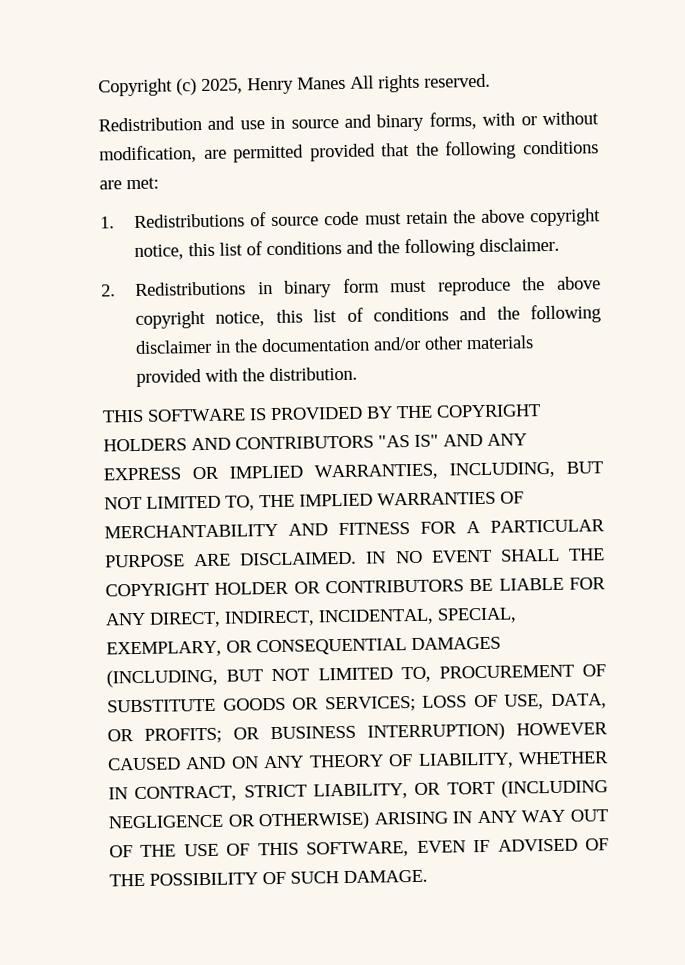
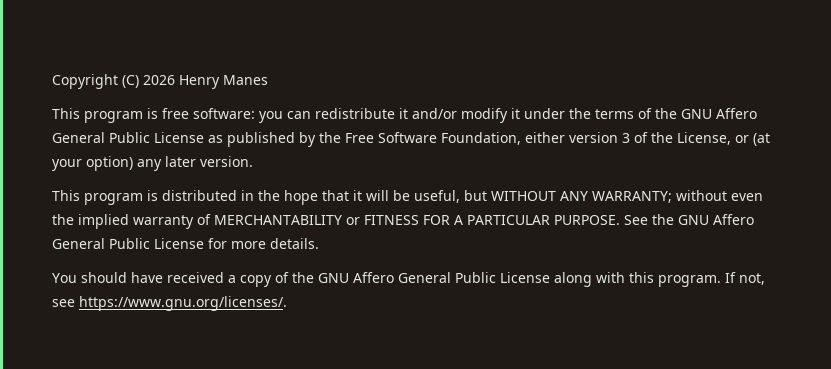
[176,78,243,96] (c) 2025, -> [122,75,175,88] (C) 2026
[350,73,491,93] [98,111,599,132] [99,140,599,164] [99,177,159,190] [100,208,602,229] [134,237,561,260] [101,276,601,298] [135,304,602,329] [135,335,535,354] [136,366,359,387] [102,404,541,423] [103,433,527,452] [103,461,603,481] [104,491,524,511] [104,519,605,539] [105,548,606,568] [105,577,606,597] [105,607,517,628] [106,636,501,658] [106,664,606,688] [107,693,607,713] [107,722,608,744] [107,751,609,771] [108,779,608,803] [108,809,608,831] [109,838,609,858] [109,869,428,887] All rights reserved. // Redistribution and use in source and binary forms, with or without modification, are permitted provided that the following conditions are met: // 1. Redistributions of source code must retain the above copyright notice, this list of conditions and the following disclaimer. // 2. Redistributions in binary form must reproduce the above copyright notice, this list of conditions and the following disclaimer in the documentation and/or other materials provided with the distribution. // THIS SOFTWARE IS PROVIDED BY THE COPYRIGHT HOLDERS AND CONTRIBUTORS "AS IS" AND ANY EXPRESS OR IMPLIED WARRANTIES, INCLUDING, BUT NOT LIMITED TO, THE IMPLIED WARRANTIES OF MERCHANTABILITY AND FITNESS FOR A PARTICULAR PURPOSE ARE DISCLAIMED. IN NO EVENT SHALL THE COPYRIGHT HOLDER OR CONTRIBUTORS BE LIABLE FOR ANY DIRECT, INDIRECT, INCIDENTAL, SPECIAL, EXEMPLARY, OR CONSEQUENTIAL DAMAGES (INCLUDING, BUT NOT LIMITED TO, PROCUREMENT OF SUBSTITUTE GOODS OR SERVICES; LOSS OF USE, DATA, OR PROFITS; OR BUSINESS INTERRUPTION) HOWEVER CAUSED AND ON ANY THEORY OF LIABILITY, WHETHER IN CONTRACT, STRICT LIABILITY, OR TORT (INCLUDING NEGLIGENCE OR OTHERWISE) ARISING IN ANY WAY OUT OF THE USE OF THIS SOFTWARE, EVEN IF ADVISED OF THE POSSIBILITY OF SUCH DAMAGE. -> [52,108,757,123] [52,132,770,147] [52,156,253,171] [52,190,763,205] [52,214,754,229] [52,238,319,249] [52,272,765,287] [52,296,287,311] // This program is free software: you can redistribute it and/or modify it under the terms of the GNU Affero General Public License as published by the Free Software Foundation, either version 3 of the License, or (at your option) any later version. // This program is distributed in the hope that it will be useful, but WITHOUT ANY WARRANTY; without even the implied warranty of MERCHANTABILITY or FITNESS FOR A PARTICULAR PURPOSE. See the GNU Affero General Public License for more details. // You should have received a copy of the GNU Affero General Public License along with this program. If not, see https://www.gnu.org/licenses/.

